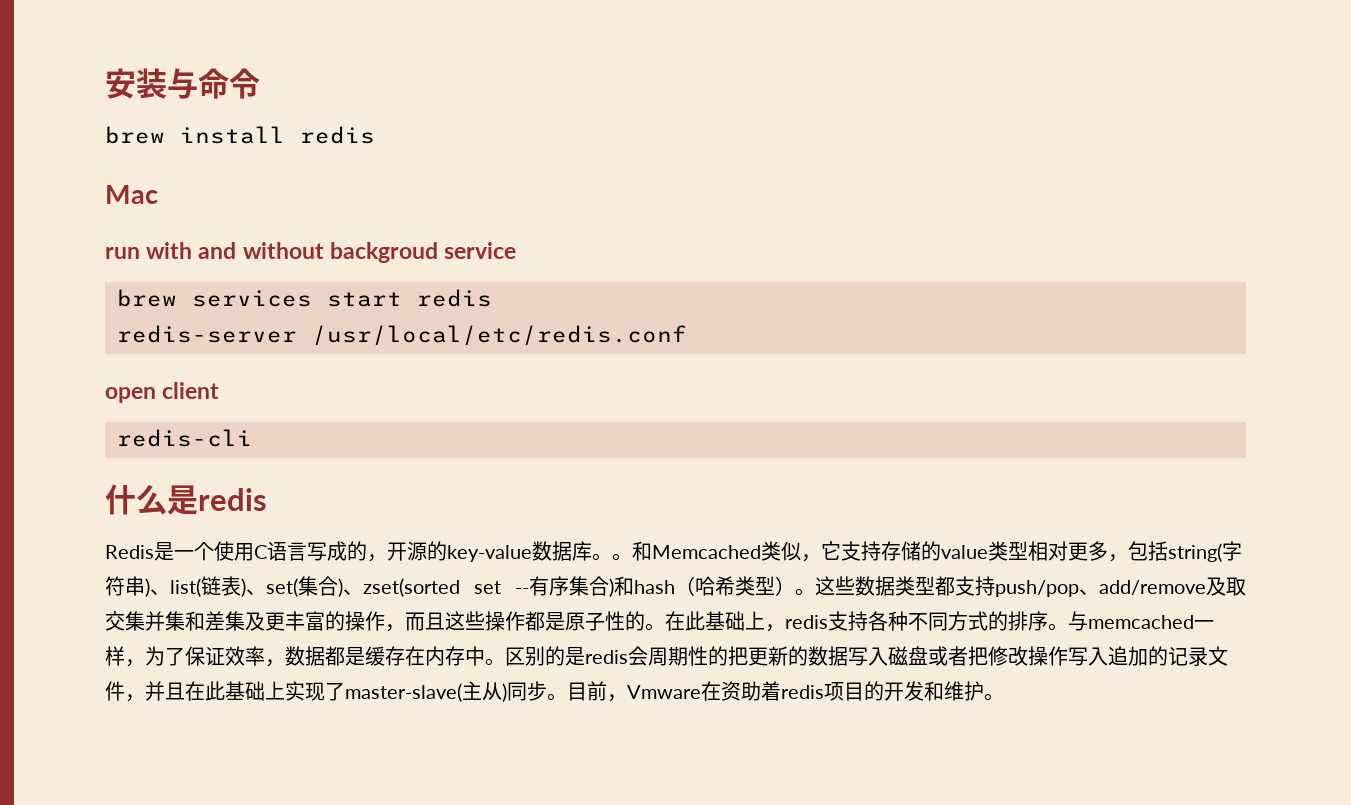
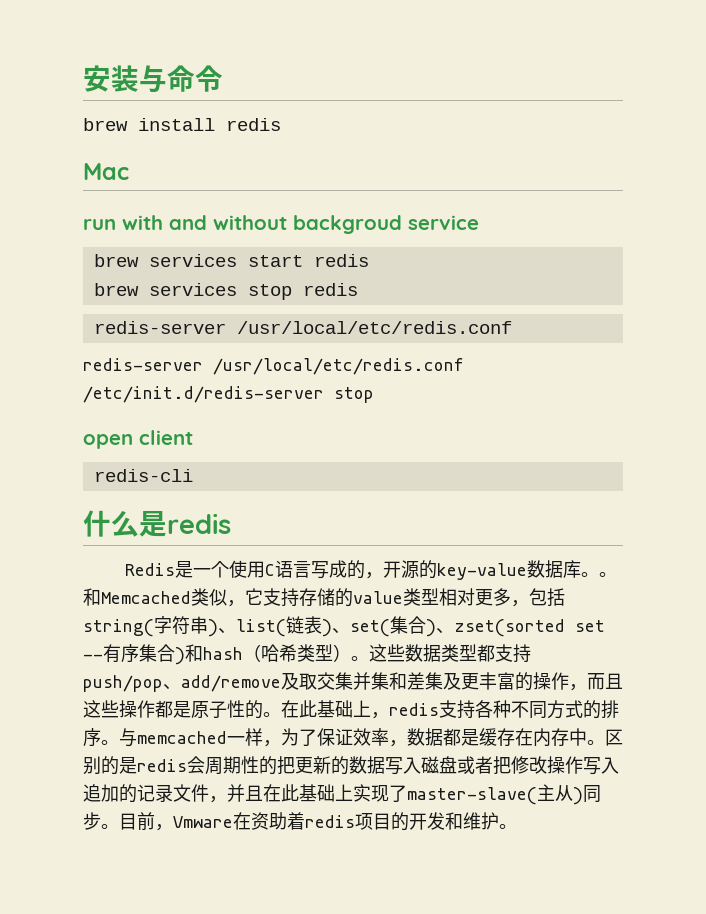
[117,325,687,345] redis-server /usr/local/etc/redis.conf -> [93,283,358,300] [93,321,512,334] [83,358,464,375] [83,386,374,403] brew services stop redis // redis-server /usr/local/etc/redis.conf // redis-server /usr/local/etc/redis.conf /etc/init.d/redis-server stop

